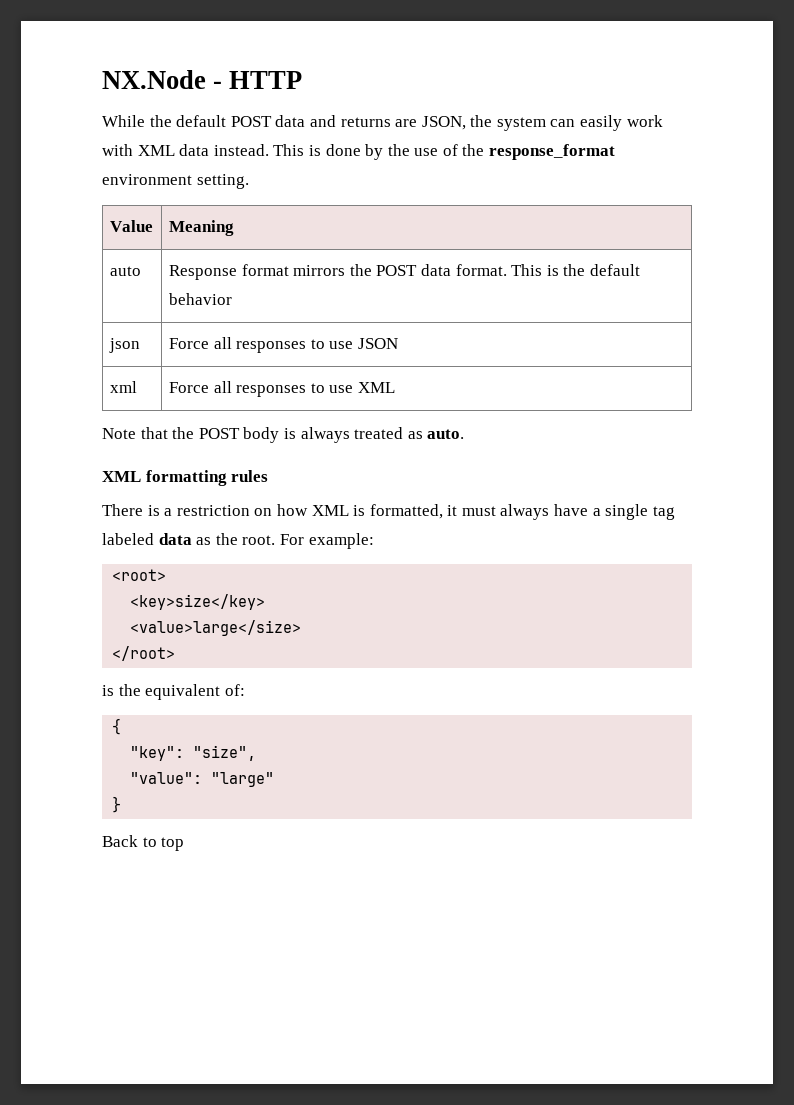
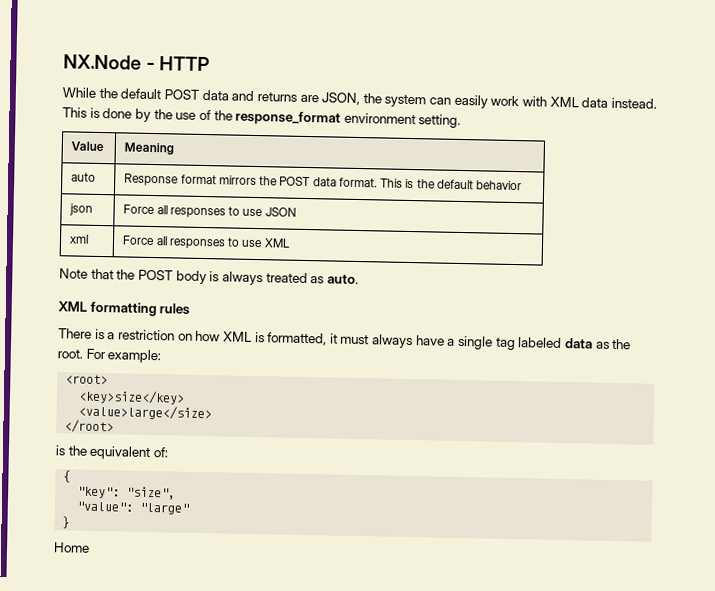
[102,835,185,851] Back to top -> [53,542,90,553] Home

